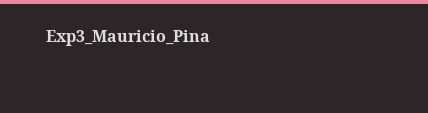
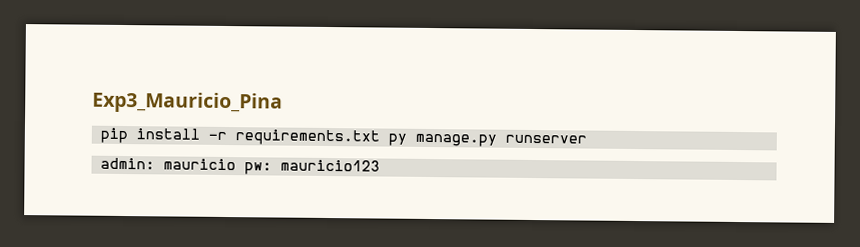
(210, 38) none -> [100,127,588,147] [100,157,381,175] // pip install -r requirements.txt py manage.py runserver // admin: mauricio pw: mauricio123

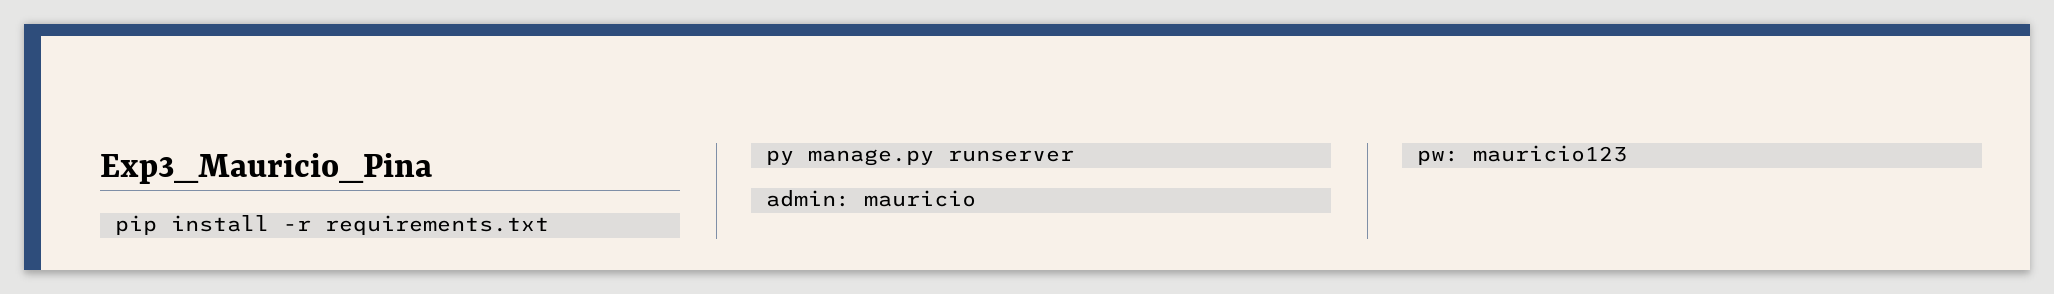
(381, 137) none -> (549, 225) //
(237, 164) none -> (976, 198) //

